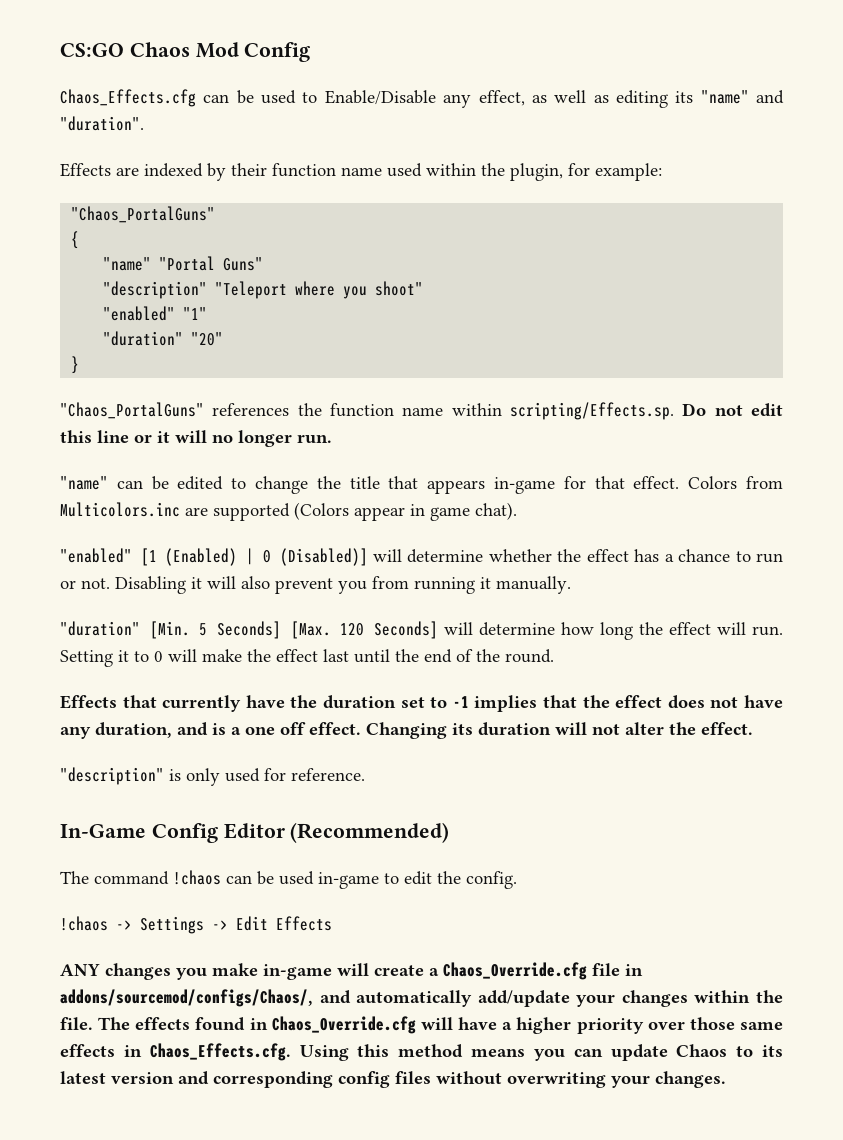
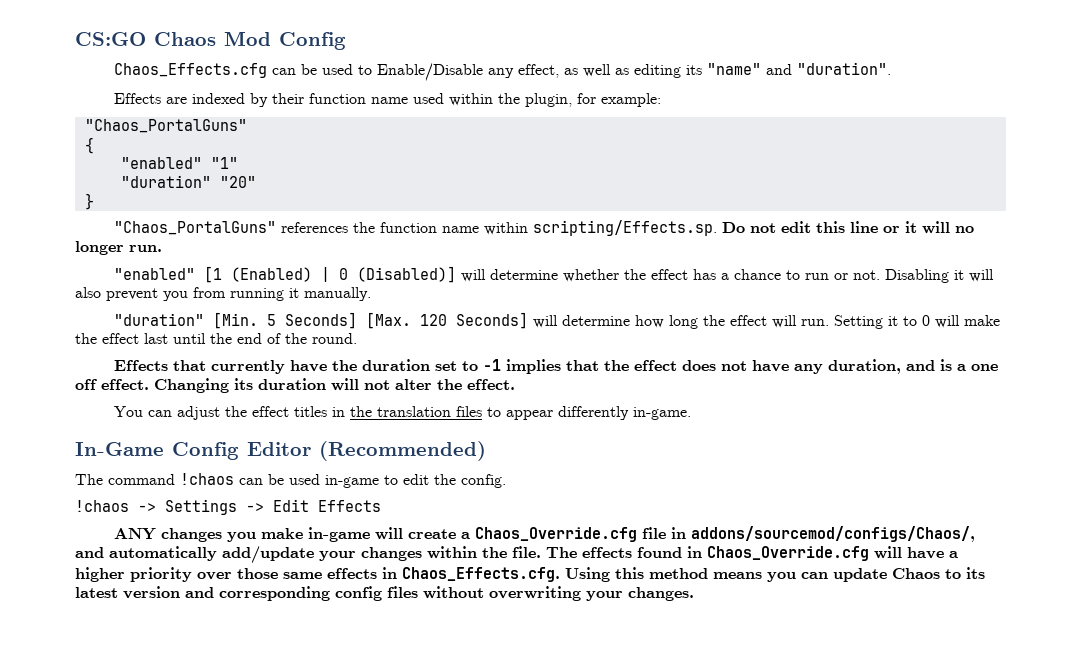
[103,256,264,271] [103,281,424,299] // "name" "Portal Guns" // "description" "Teleport where you shoot" -> (94, 145) none
[60,476,783,494] [60,502,517,521] // "name" can be edited to change the title that appears in-game for that effect. Colors from Multicolors.inc are supported (Colors appear in game chat). -> (162, 248) none
[60,767,365,786] "description" is only used for reference. -> [114,406,692,420] You can adjust the effect titles in the translation files to appear differently in-game.

